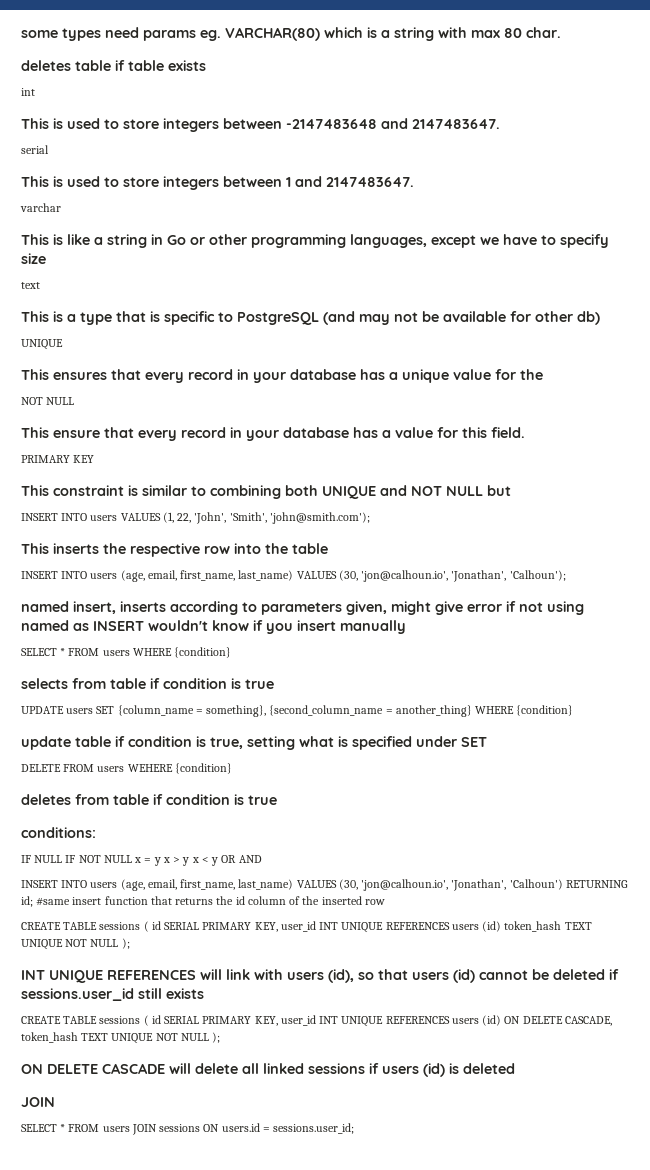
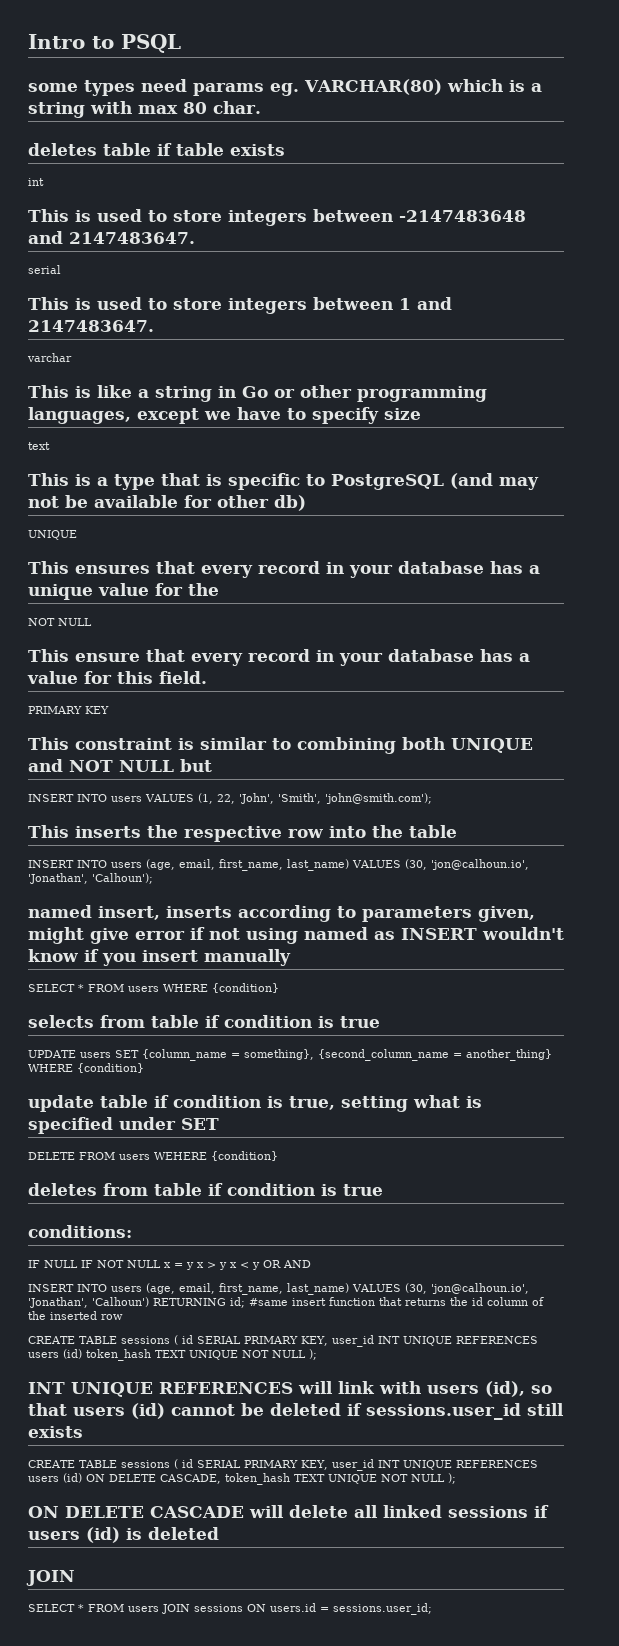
(21, 34) none -> [28,34,181,53] Intro to PSQL //

